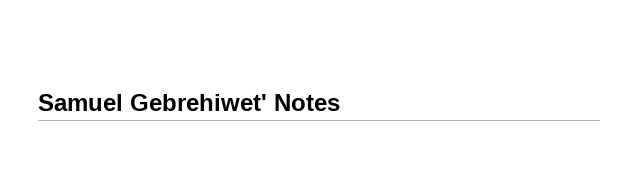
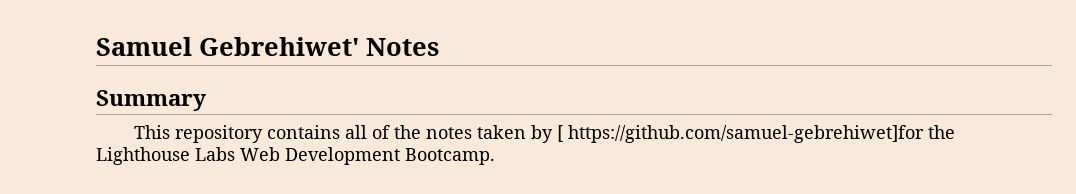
(340, 102) none -> [96,90,207,111] [133,125,955,143] [96,147,495,165] // Summary // This repository contains all of the notes taken by [ https://github.com/samuel-gebrehiwet]for the Lighthouse Labs Web Development Bootcamp.

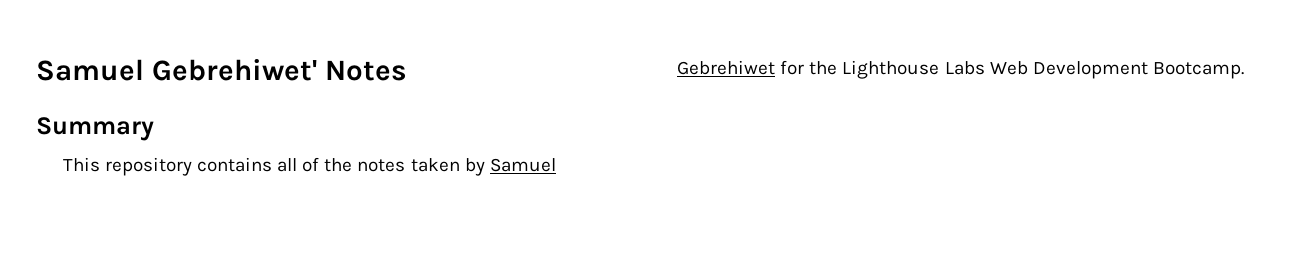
[556,125,924,143] [ https://github.com/samuel-gebrehiwet]for -> [489,158,556,172] [677,60,805,75] Samuel Gebrehiwet for

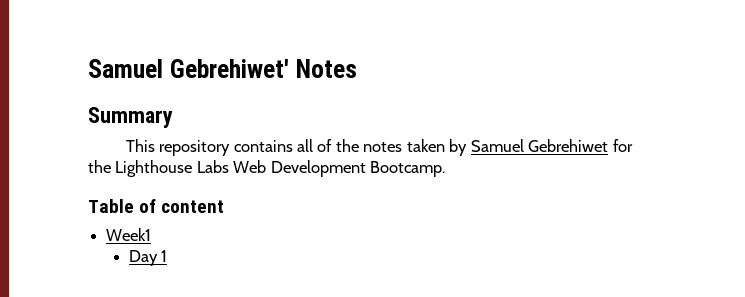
(1244, 70) none -> [88,199,225,213] [106,228,152,241] [128,250,168,266] // Table of content // Week1 // Day 1

